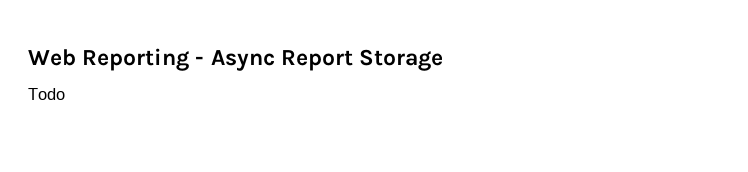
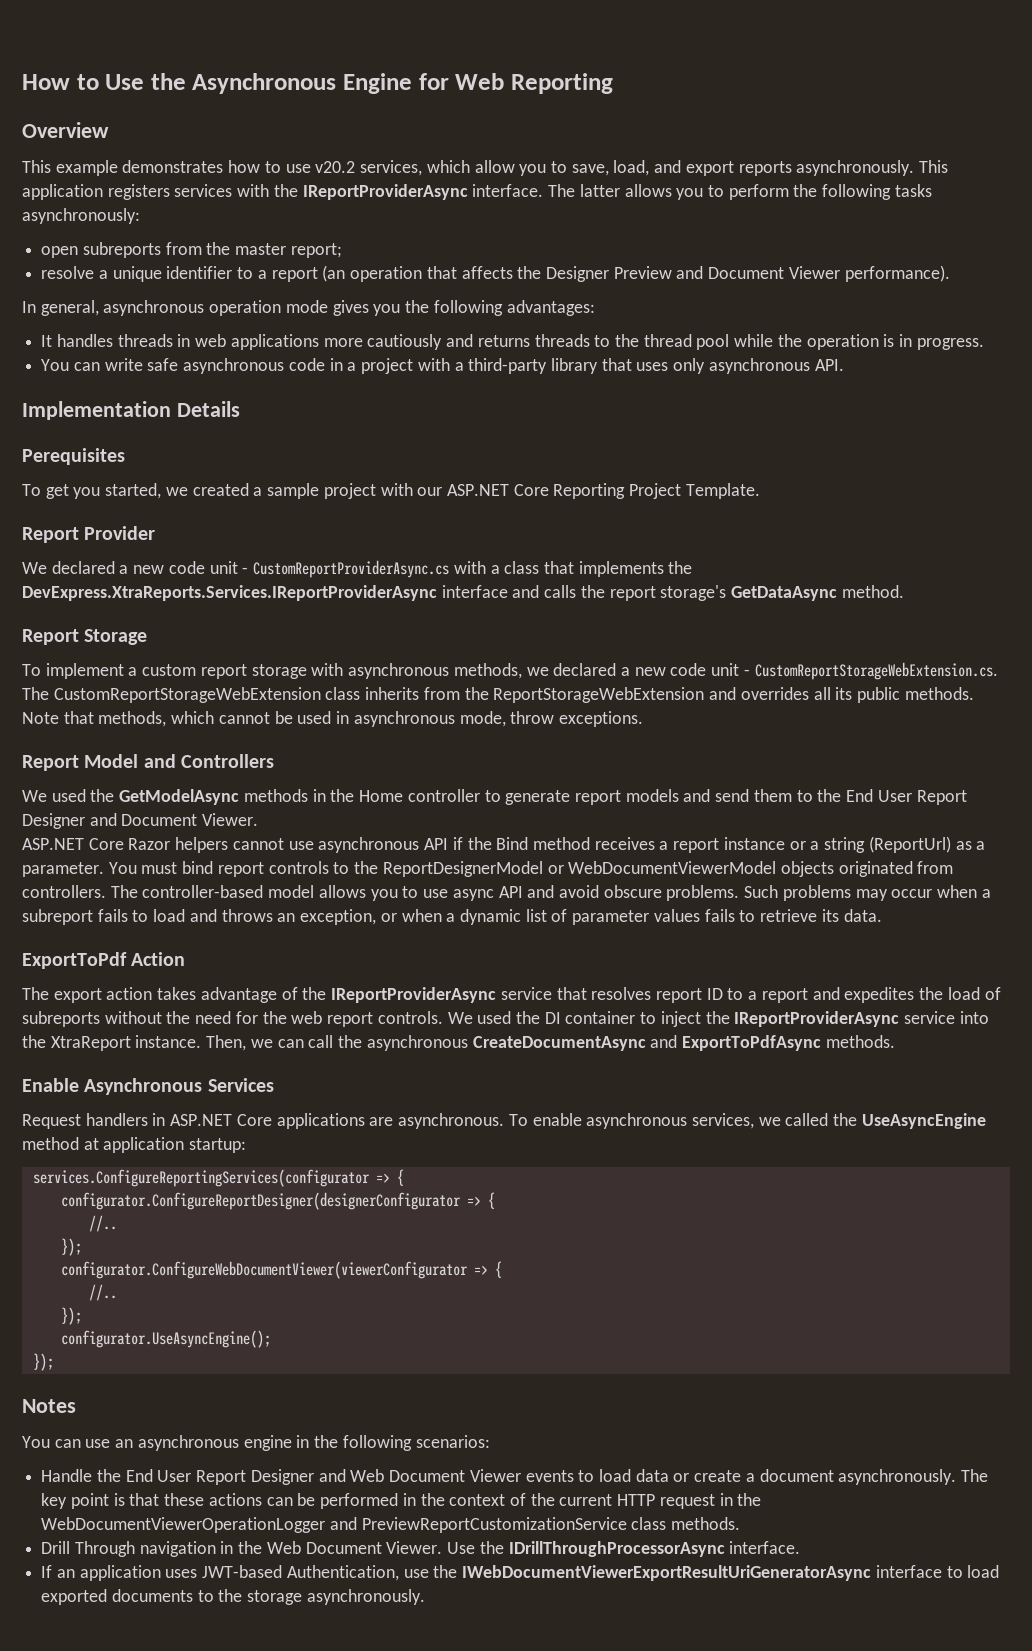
[28,48,444,71] [28,88,65,100] Web Reporting - Async Report Storage // Todo -> [22,73,613,94] [22,122,109,138] [22,160,949,176] [22,184,932,200] [22,208,140,224] [41,242,342,258] [41,265,950,282] [22,300,595,316] [41,334,984,350] [41,358,844,374] [22,401,240,420] [22,448,125,465] [22,483,760,499] [22,526,156,543] [22,560,693,578] [22,585,904,601] [22,629,148,645] [22,662,998,680] [22,687,974,703] [22,711,643,727] [22,754,274,771] [22,789,967,805] [22,813,259,829] [22,836,986,853] [22,861,954,877] [22,885,991,901] [22,909,882,925] [22,952,186,969] [22,987,1001,1003] [22,1011,989,1027] [22,1035,895,1051] [22,1078,274,1095] [22,1113,986,1129] [22,1137,247,1153] [32,1169,404,1187] [60,1192,495,1210] [88,1215,117,1232] [60,1238,82,1256] [60,1261,502,1279] [88,1284,117,1301] [60,1307,82,1325] [60,1330,271,1348] [32,1353,54,1371] [22,1399,76,1413] [22,1435,490,1451] [41,1469,989,1485] [41,1493,762,1509] [41,1517,741,1533] [41,1541,801,1557] [41,1565,1000,1581] [41,1589,425,1605] How to Use the Asynchronous Engine for Web Reporting // Overview // This example demonstrates how to use v20.2 services, which allow you to save, load, and export reports asynchronously. This application registers services with the IReportProviderAsync interface. The latter allows you to perform the following tasks asynchronously: // open subreports from the master report; // resolve a unique identifier to a report (an operation that affects the Designer Preview and Document Viewer performance). // In general, asynchronous operation mode gives you the following advantages: // It handles threads in web applications more cautiously and returns threads to the thread pool while the operation is in progress. // You can write safe asynchronous code in a project with a third-party library that uses only asynchronous API. // Implementation Details // Perequisites // To get you started, we created a sample project with our ASP.NET Core Reporting Project Template. // Report Provider // We declared a new code unit - CustomReportProviderAsync.cs with a class that implements the DevExpress.XtraReports.Services.IReportProviderAsync interface and calls the report storage's GetDataAsync method. // Report Storage // To implement a custom report storage with asynchronous methods, we declared a new code unit - CustomReportStorageWebExtension.cs. The CustomReportStorageWebExtension class inherits from the ReportStorageWebExtension and overrides all its public methods. Note that methods, which cannot be used in asynchronous mode, throw exceptions. // Report Model and Controllers // We used the GetModelAsync methods in the Home controller to generate report models and send them to the End User Report Designer and Document Viewer. // ASP.NET Core Razor helpers cannot use asynchronous API if the Bind method receives a report instance or a string (ReportUrl) as a parameter. You must bind report controls to the ReportDesignerModel or WebDocumentViewerModel objects originated from controllers. The controller-based model allows you to use async API and avoid obscure problems. Such problems may occur when a subreport fails to load and throws an exception, or when a dynamic list of parameter values fails to retrieve its data. // ExportToPdf Action // The export action takes advantage of the IReportProviderAsync service that resolves report ID to a report and expedites the load of subreports without the need for the web report controls. We used the DI container to inject the IReportProviderAsync service into the XtraReport instance. Then, we can call the asynchronous CreateDocumentAsync and ExportToPdfAsync methods. // Enable Asynchronous Services // Request handlers in ASP.NET Core applications are asynchronous. To enable asynchronous services, we called the UseAsyncEngine method at application startup: // services.ConfigureReportingServices(configurator => { // configurator.ConfigureReportDesigner(designerConfigurator => { // //.. // }); // configurator.ConfigureWebDocumentViewer(viewerConfigurator => { // //.. // }); // configurator.UseAsyncEngine(); // }); // Notes // You can use an asynchronous engine in the following scenarios: // Handle the End User Report Designer and Web Document Viewer events to load data or create a document asynchronously. The key point is that these actions can be performed in the context of the current HTTP request in the WebDocumentViewerOperationLogger and PreviewReportCustomizationService class methods. // Drill Through navigation in the Web Document Viewer. Use the IDrillThroughProcessorAsync interface. // If an application uses JWT-based Authentication, use the IWebDocumentViewerExportResultUriGeneratorAsync interface to load exported documents to the storage asynchronously.

